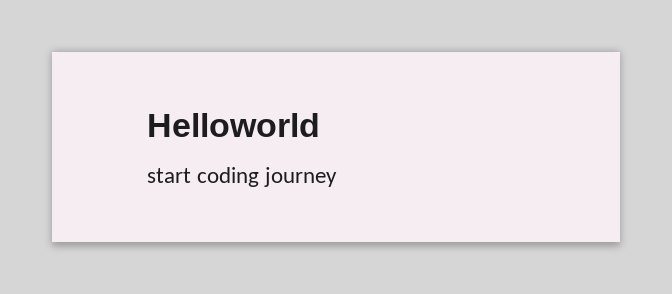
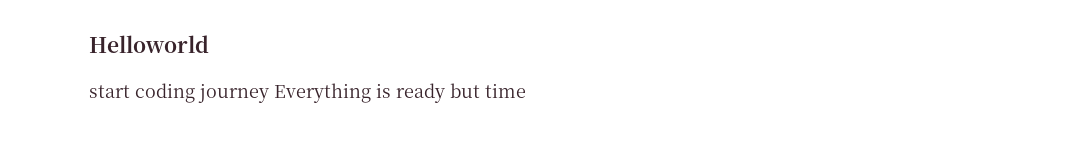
(338, 177) none -> [274,83,526,103] Everything is ready but time

